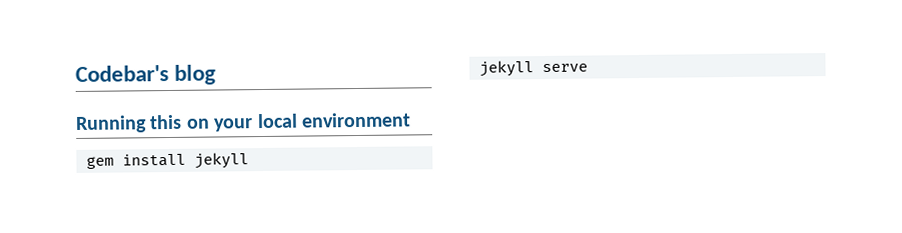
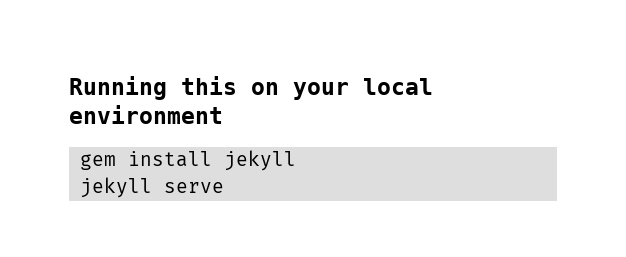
[75,64,217,85] Codebar's blog // -> (69, 88) none

